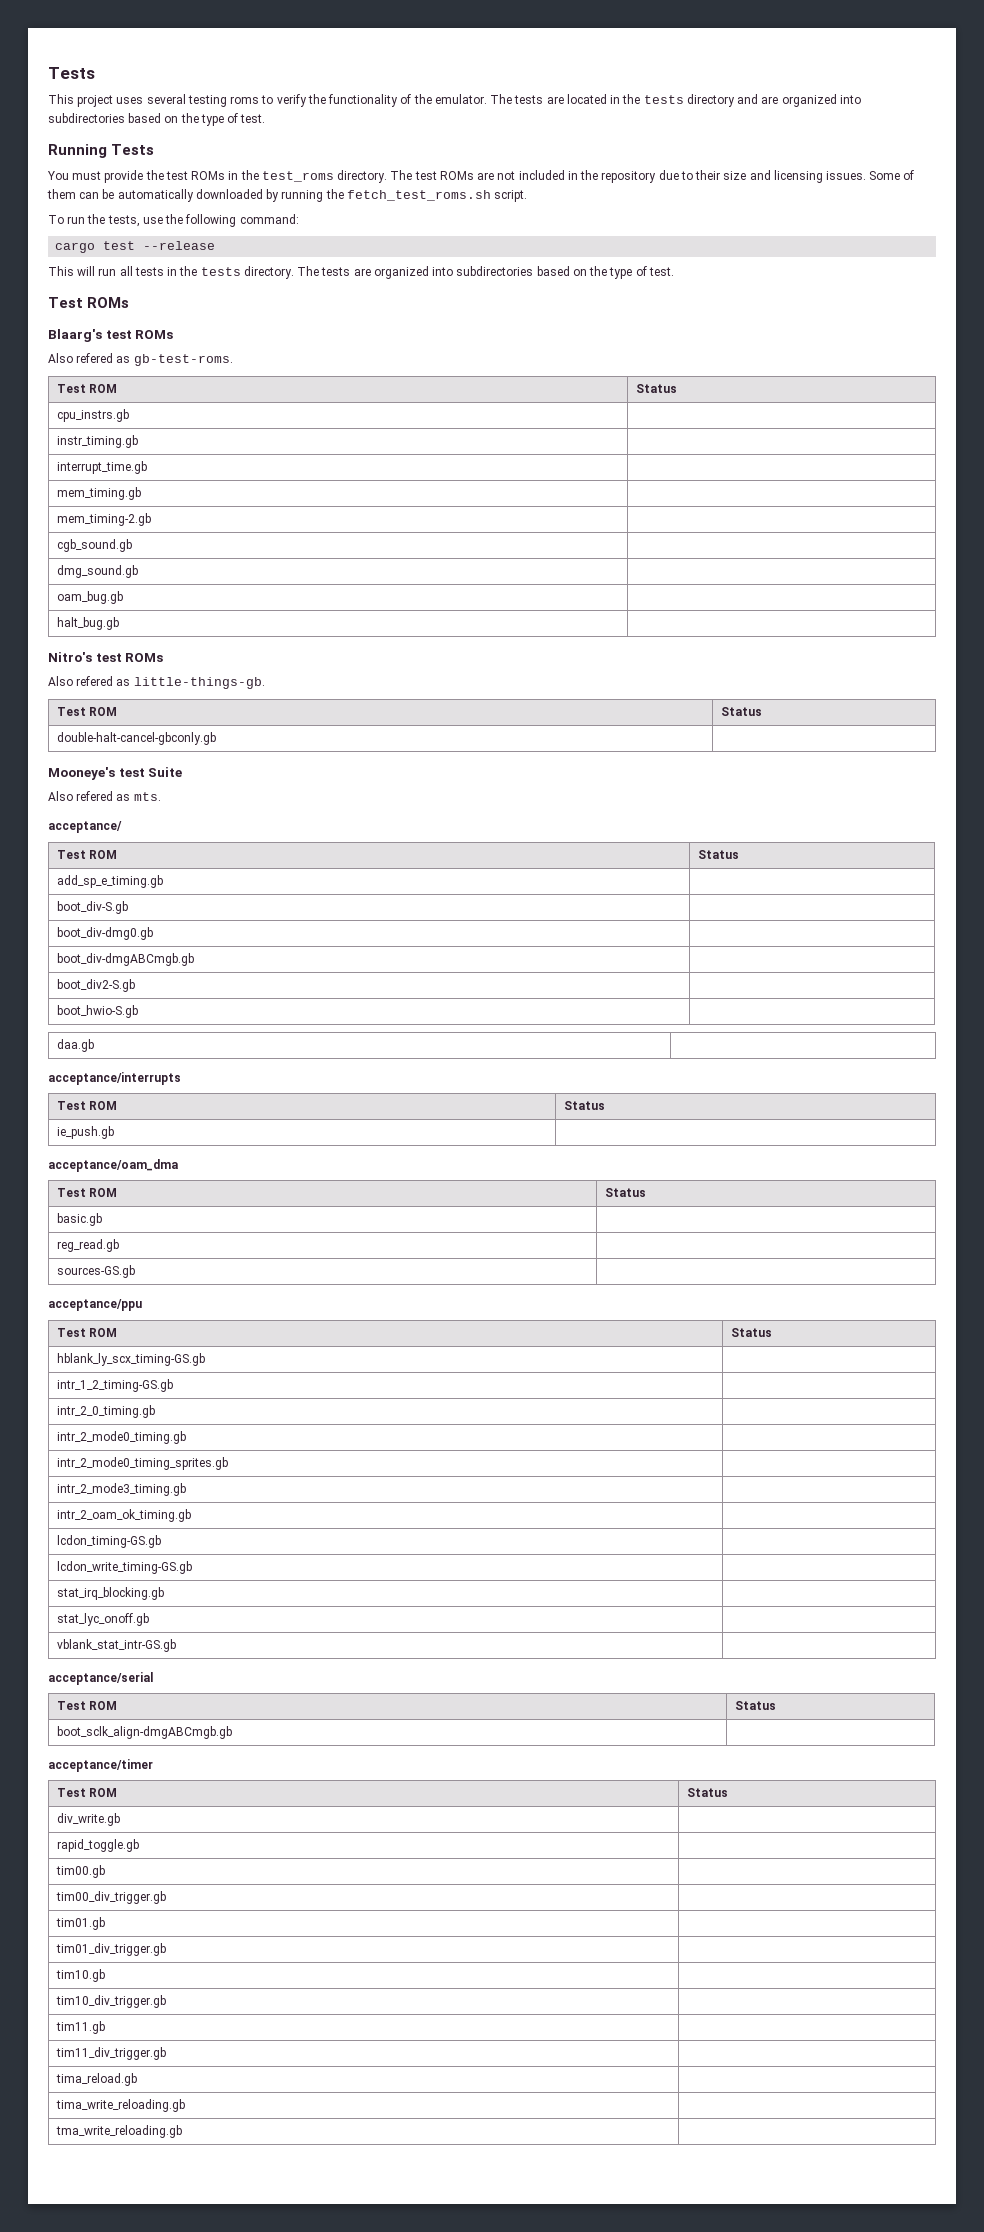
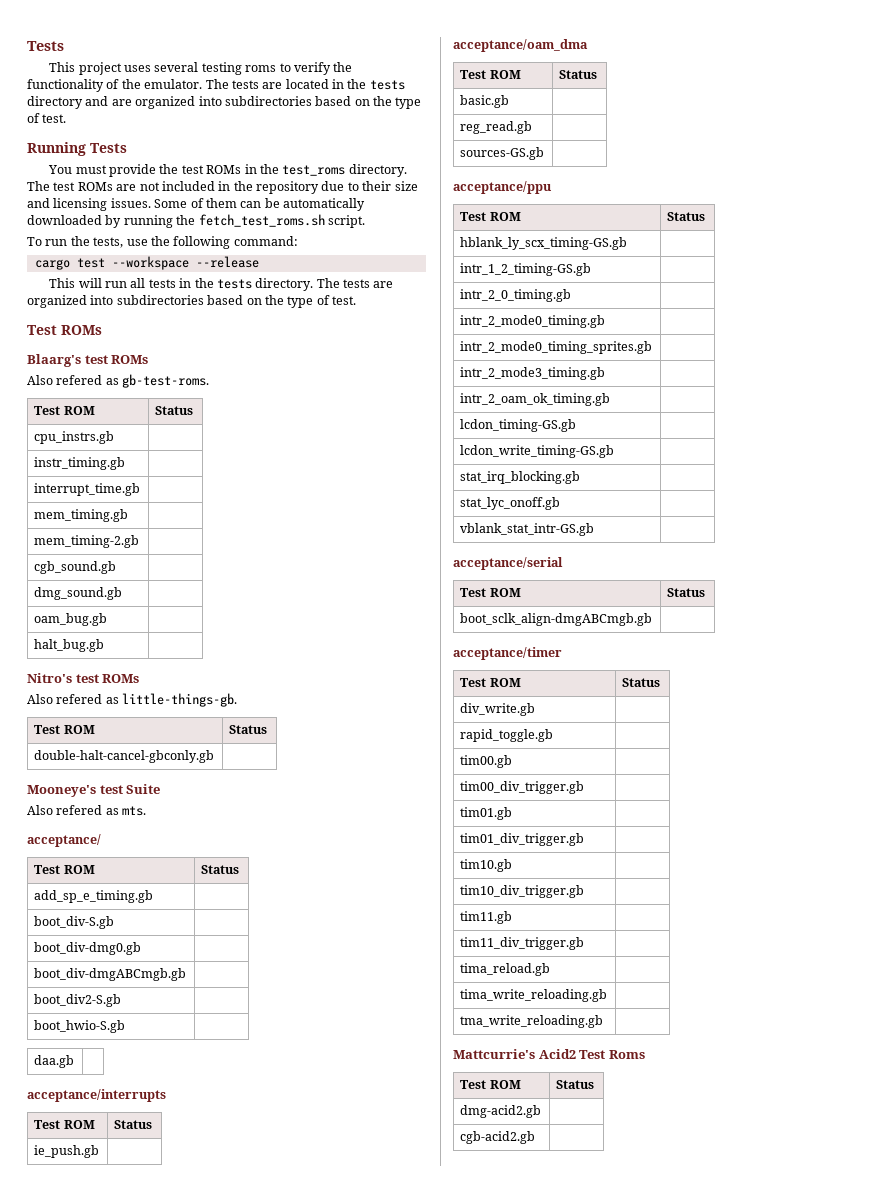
(136, 245) none -> [111,256,189,270] --workspace
(182, 2131) none -> [453,1049,645,1059] [460,1080,521,1089] [556,1080,595,1089] [460,1105,542,1118] [460,1131,536,1144] // Mattcurrie's Acid2 Test Roms // Test ROM | Status // dmg-acid2.gb | // cgb-acid2.gb |

